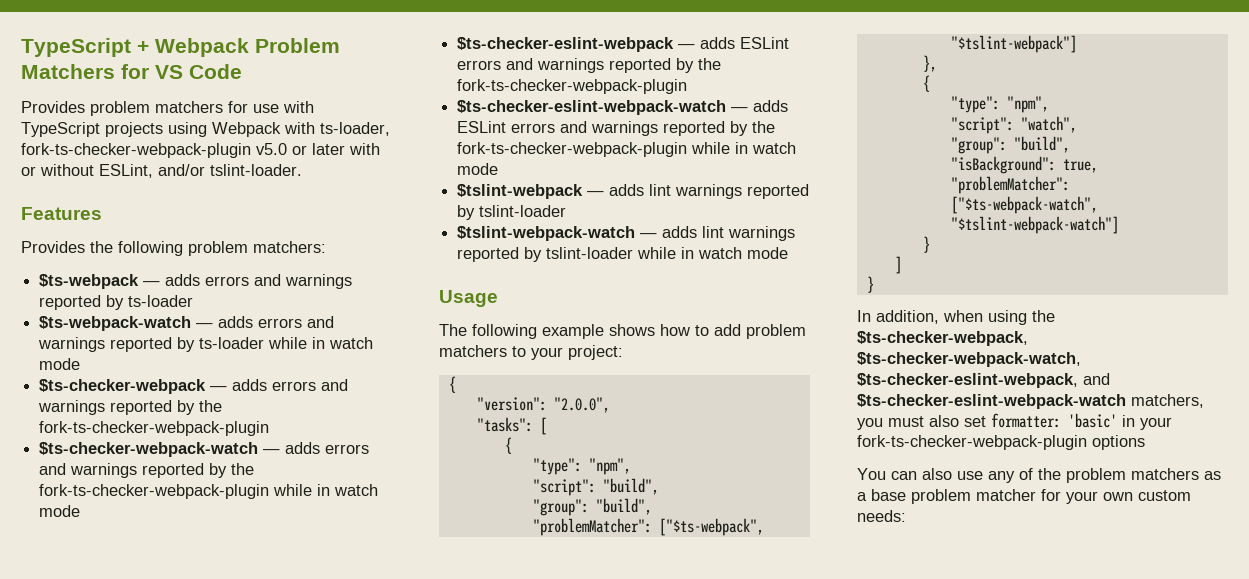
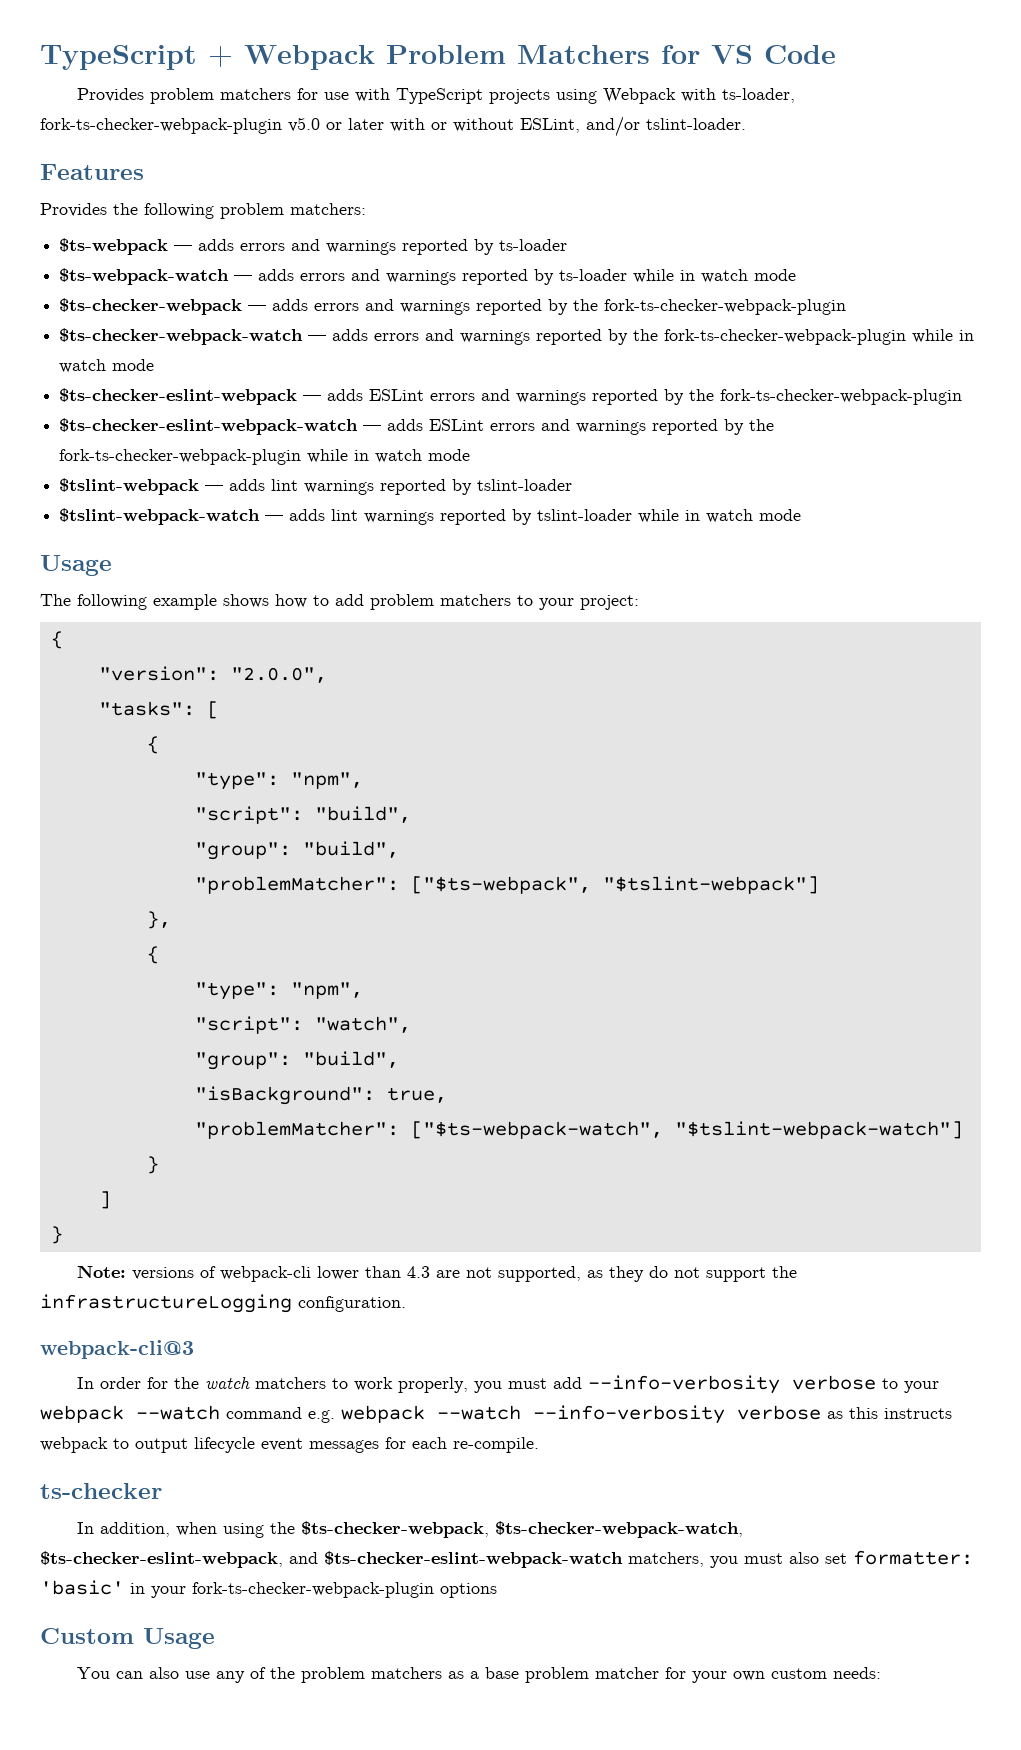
(874, 284) none -> [76,1265,797,1282] [40,1294,406,1313] [40,1340,194,1359] [76,1375,939,1394] [40,1405,952,1424] [40,1437,539,1453] [40,1483,162,1499] // Note: versions of webpack-cli lower than 4.3 are not supported, as they do not support the infrastructureLogging configuration. // webpack-cli@3 // In order for the watch matchers to work properly, you must add --info-verbosity verbose to your webpack --watch command e.g. webpack --watch --info-verbosity verbose as this instructs webpack to output lifecycle event messages for each re-compile. // ts-checker
(1145, 442) none -> [40,1628,215,1649] // Custom Usage

